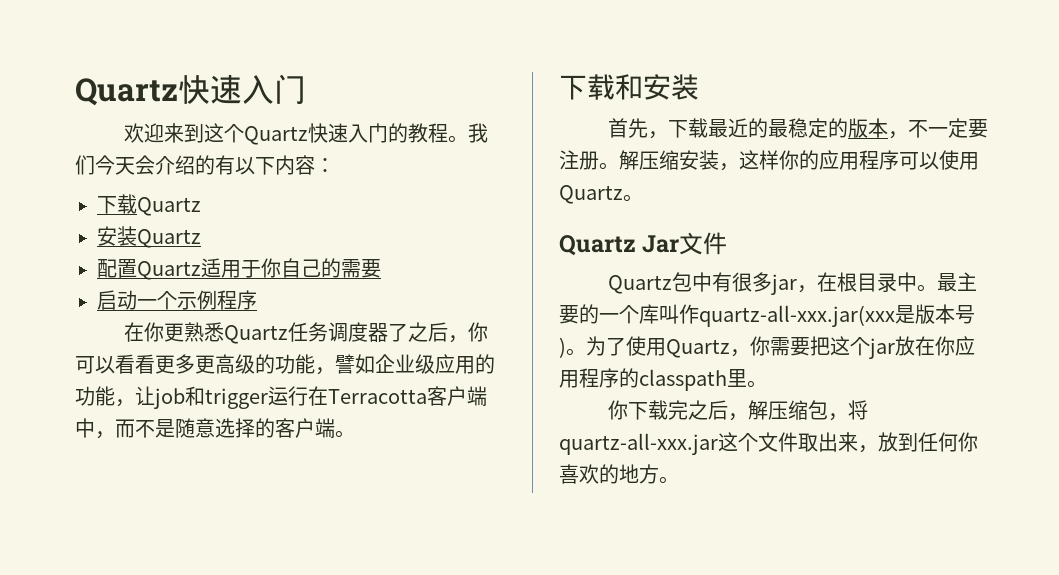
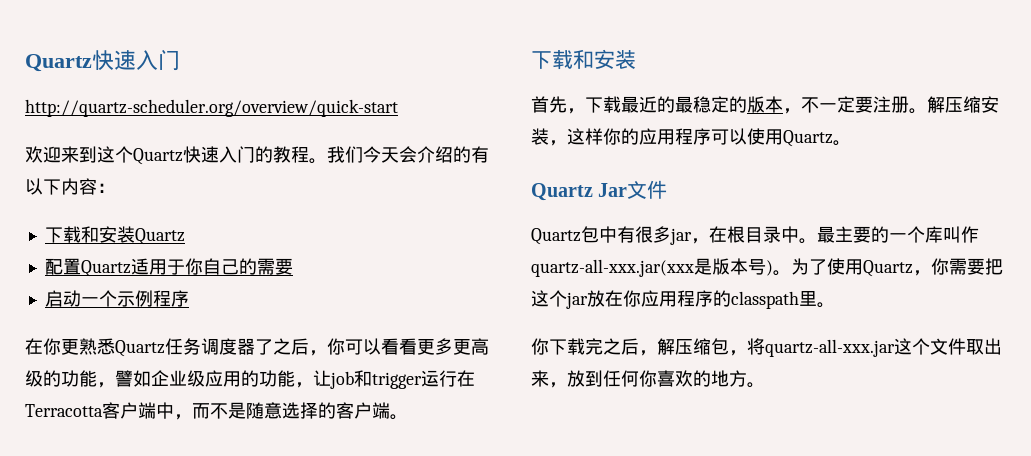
[75,74,306,106] Quartz快速入门 -> [25,49,180,72] [25,99,398,117] Quartz快速入门 // http://quartz-scheduler.org/overview/quick-start
[137,197,201,216] Quartz // -> [80,226,99,243] 和

